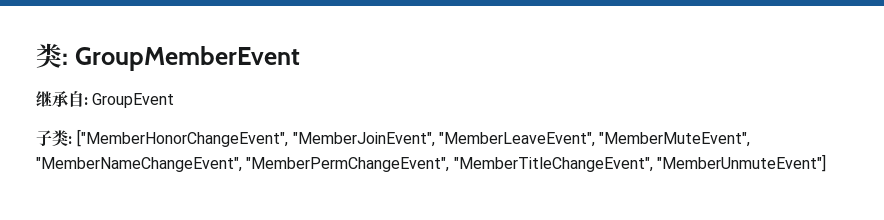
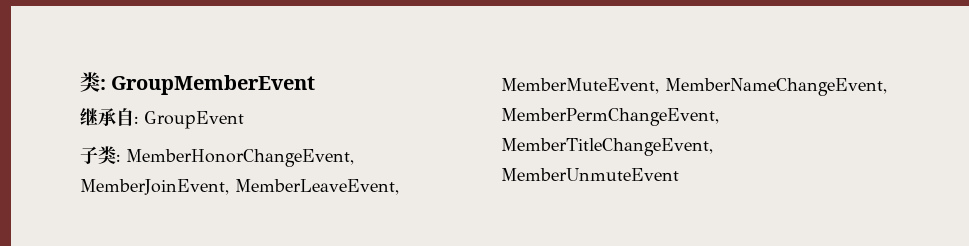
[76,129,751,147] [36,154,826,172] ["MemberHonorChangeEvent", "MemberJoinEvent", "MemberLeaveEvent", "MemberMuteEvent", "MemberNameChangeEvent", "MemberPermChangeEvent", "MemberTitleChangeEvent", "MemberUnmuteEvent"] -> [126,149,354,167] [80,179,399,195] [501,78,887,96] [501,108,719,126] [501,138,713,156] [501,168,679,181] MemberHonorChangeEvent, MemberJoinEvent, MemberLeaveEvent, MemberMuteEvent, MemberNameChangeEvent, MemberPermChangeEvent, MemberTitleChangeEvent, MemberUnmuteEvent

